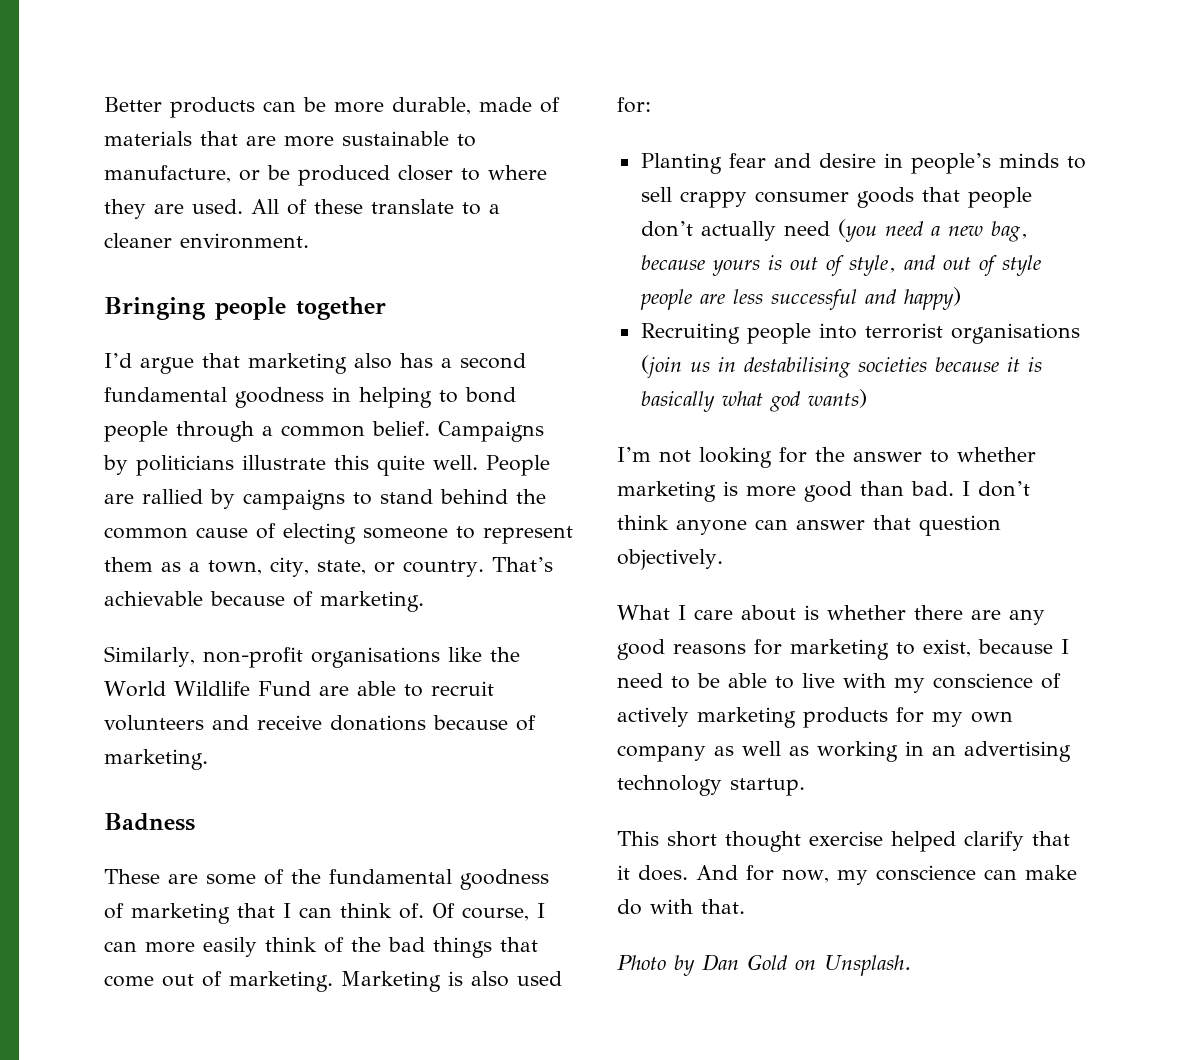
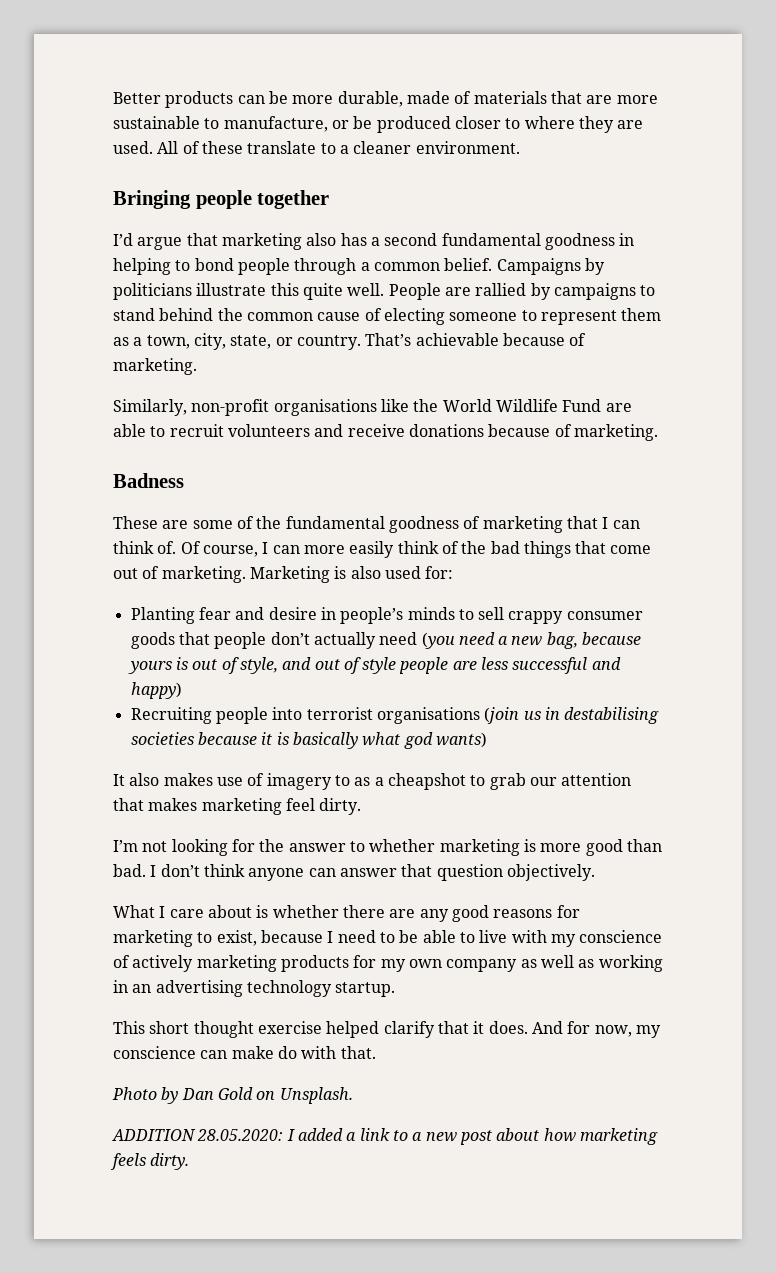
(867, 398) none -> [113,773,632,790] [113,798,362,815] // It also makes use of imagery to as a cheapshot to grab our attention that makes marketing feel dirty.
(911, 965) none -> [112,1128,658,1145] [110,1153,190,1170] // ADDITION 28.05.2020: I added a link to a new post about how marketing feels dirty.

